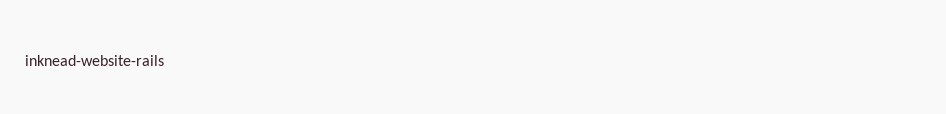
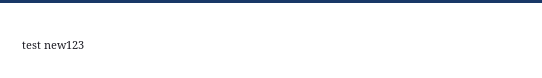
[25,55,164,66] inknead-website-rails -> [22,41,84,49] test new123

